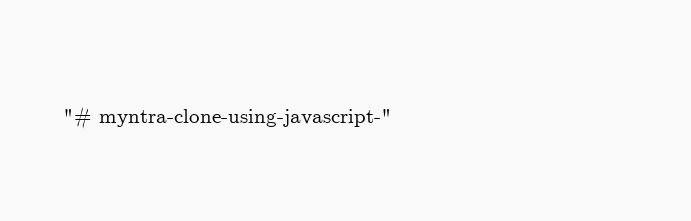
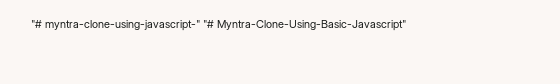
(392, 118) none -> [203,20,406,31] "# Myntra-Clone-Using-Basic-Javascript"

